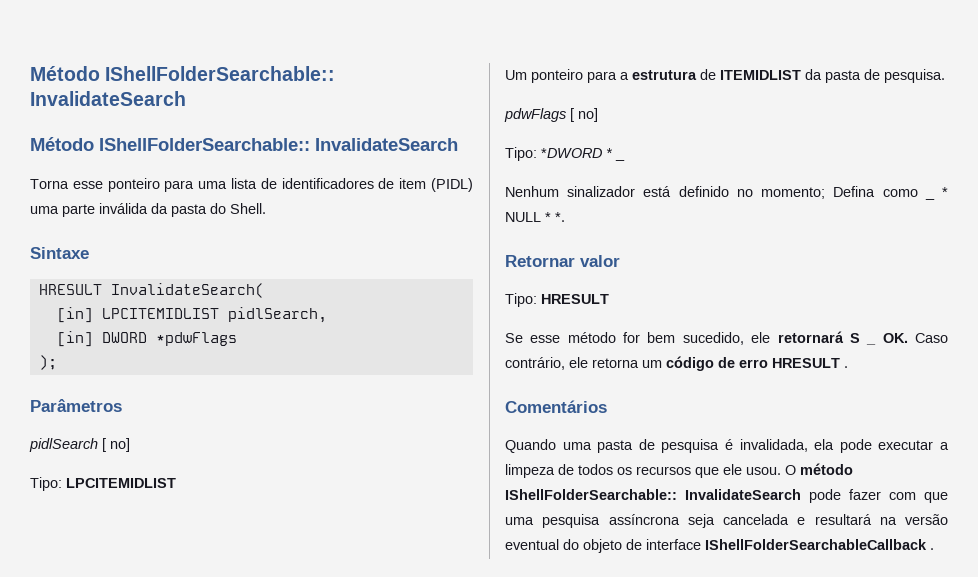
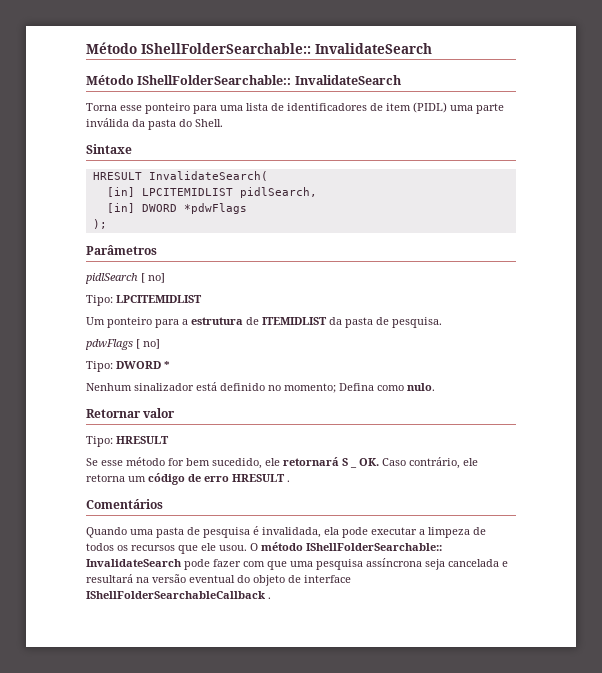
[541,148,613,158] [615,158,625,161] *DWORD * _ -> [116,361,170,369] DWORD *
[924,197,935,200] [942,187,948,197] [505,212,565,222] _ * NULL * *. -> [407,383,435,391] nulo.

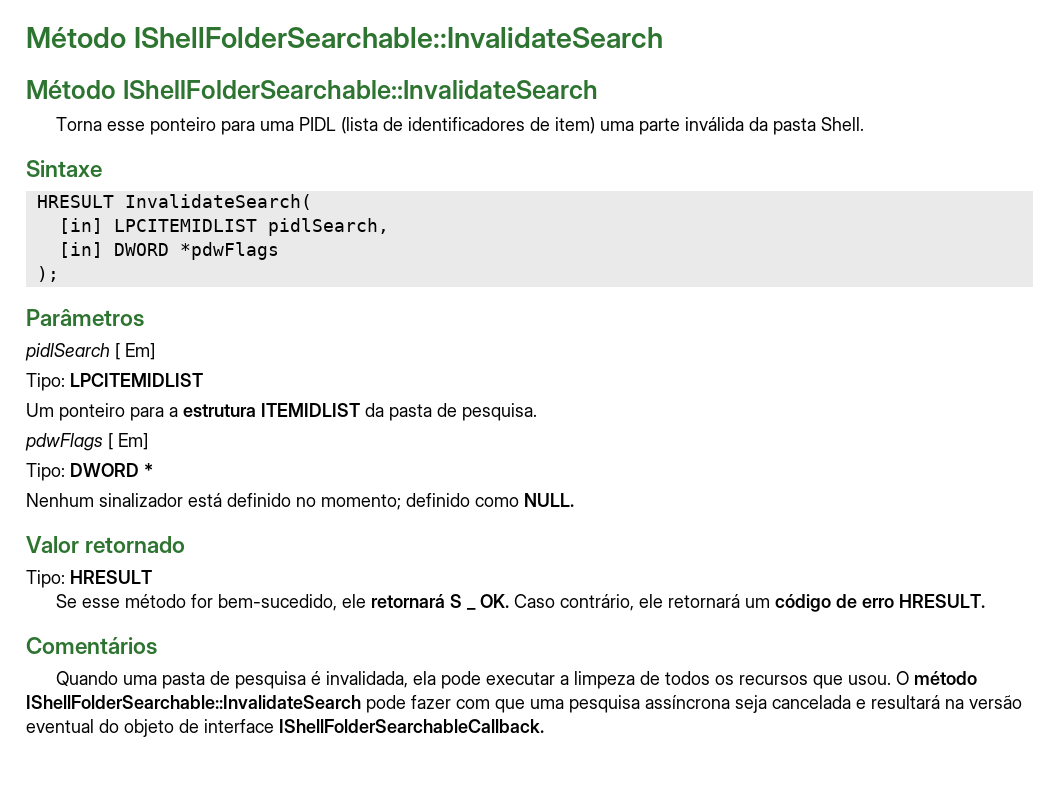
[86,42,432,54] [86,75,402,85] Método IShellFolderSearchable:: InvalidateSearch // Método IShellFolderSearchable:: InvalidateSearch -> [26,27,663,48] [26,80,598,99] Método IShellFolderSearchable::InvalidateSearch // Método IShellFolderSearchable::InvalidateSearch
[246,103,268,111] lista -> [298,117,378,134] PIDL (lista
[386,102,447,113] item (PIDL) -> [554,117,595,134] item)
[179,119,192,127] do -> (816, 126) none
[148,273,165,283] no] -> [125,343,155,360] Em]
[246,317,259,325] de -> (256, 410) none
[143,339,160,349] no] -> [118,433,148,450] Em]
[339,383,435,391] [86,408,176,418] Defina como nulo. // Retornar valor -> [406,493,574,507] [26,536,186,553] definido como NULL. // Valor retornado
[186,458,262,469] bem sucedido, -> [217,594,337,611] bem-sucedido,
[86,474,125,482] retorna -> [667,594,740,608] retornará
[232,474,290,482] HRESULT . -> [898,594,985,608] HRESULT.
[201,543,216,551] ele -> (843, 682) none
[306,543,442,551] [86,559,182,567] IShellFolderSearchable:: InvalidateSearch -> [26,695,361,709] IShellFolderSearchable::InvalidateSearch
[86,591,271,599] IShellFolderSearchableCallback . -> [279,719,544,733] IShellFolderSearchableCallback.

